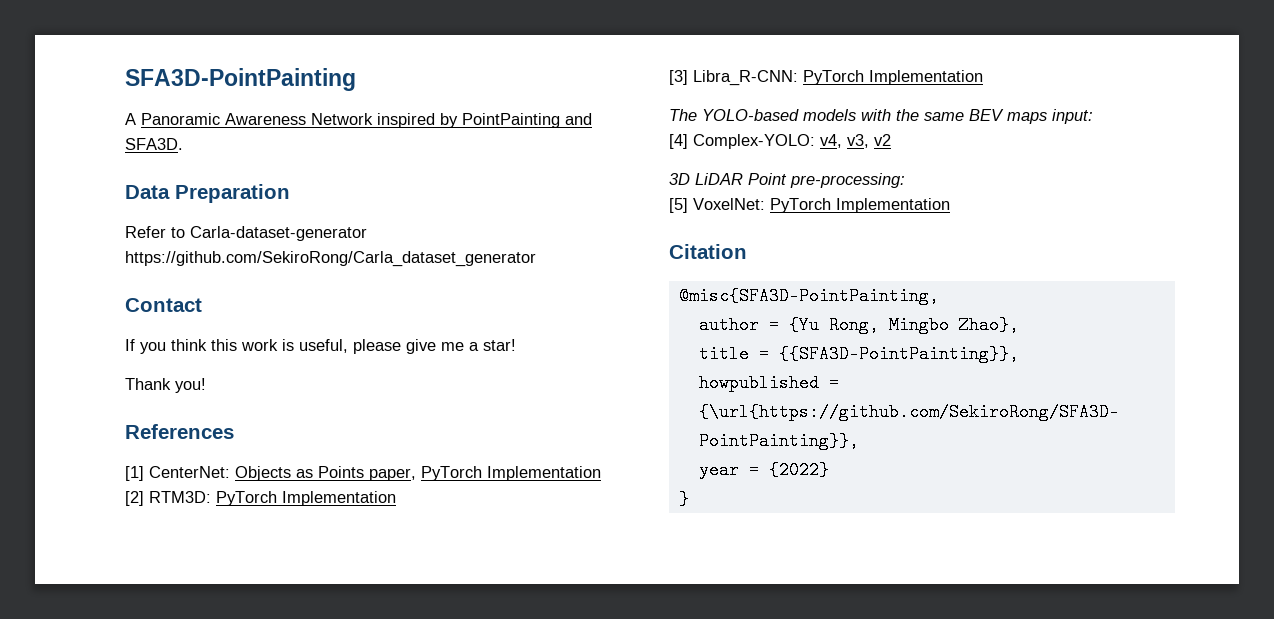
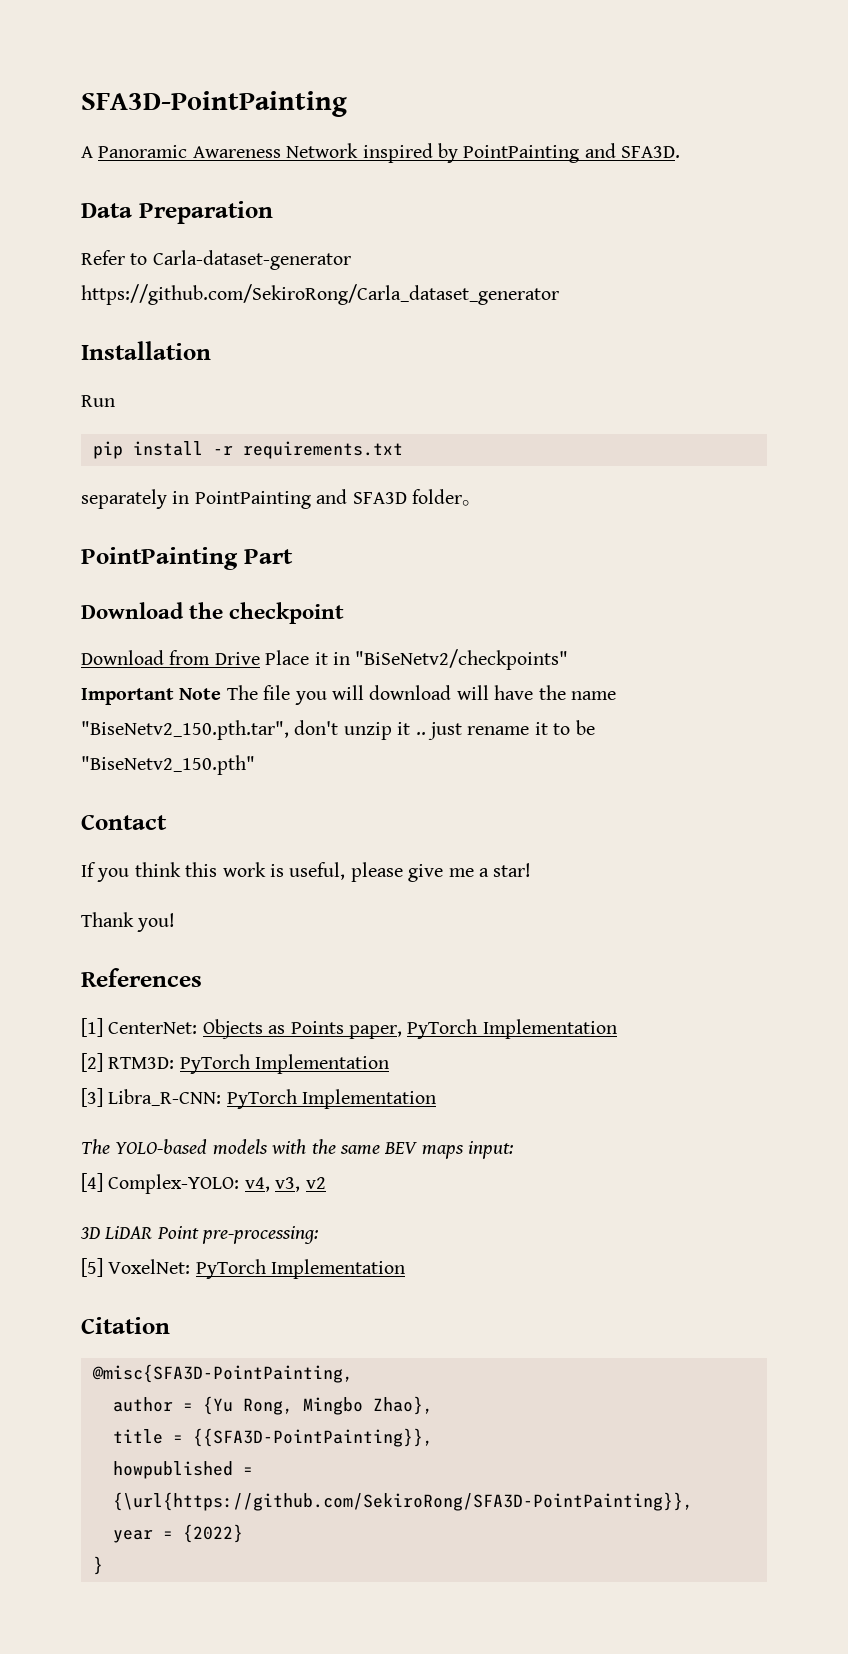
(536, 259) none -> [81,341,211,360] [81,395,115,407] [93,441,403,459] [81,489,482,509] [81,547,293,570] [81,602,345,624] [81,649,569,670] [81,685,616,705] [81,720,595,740] [81,755,255,775] // Installation // Run // pip install -r requirements.txt // separately in PointPainting and SFA3D folder。 // PointPainting Part // Download the checkpoint // Download from Drive Place it in "BiSeNetv2/checkpoints" // Important Note The file you will download will have the name "BiseNetv2_150.pth.tar", don't unzip it .. just rename it to be "BiseNetv2_150.pth"

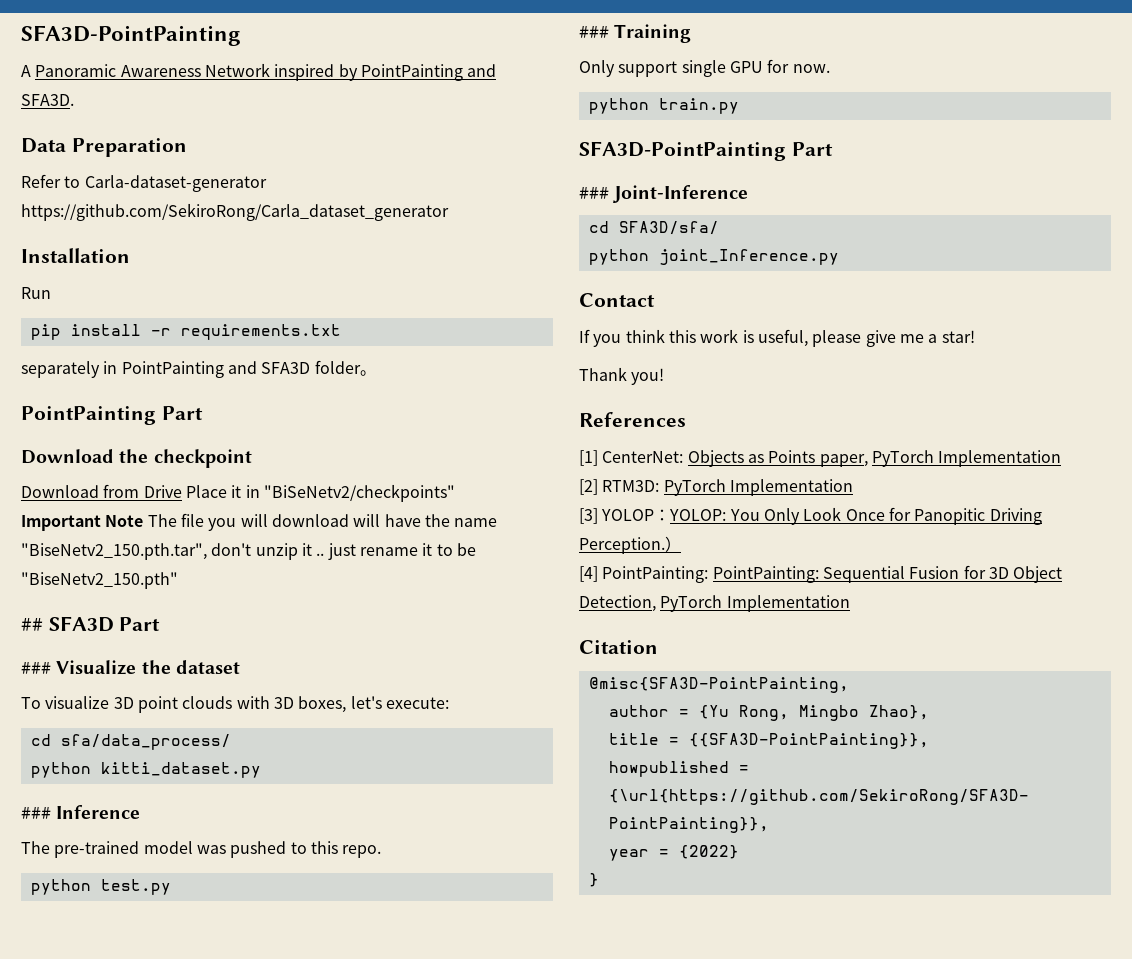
(255, 765) none -> [21,616,161,632] [21,660,240,675] [21,696,449,713] [30,734,231,750] [30,762,261,778] [21,805,141,819] [21,841,382,858] [30,879,171,895] [579,24,692,43] [579,59,830,77] [588,98,739,114] [579,141,833,161] [579,185,749,203] [588,221,719,235] [588,249,839,265] // ## SFA3D Part // ### Visualize the dataset // To visualize 3D point clouds with 3D boxes, let's execute: // cd sfa/data_process/ // python kitti_dataset.py // ### Inference // The pre-trained model was pushed to this repo. // python test.py // ### Training // Only support single GPU for now. // python train.py // SFA3D-PointPainting Part // ### Joint-Inference // cd SFA3D/sfa/ // python joint_Inference.py
[108,1089,437,1109] [81,1139,514,1159] [81,1173,326,1194] [80,1226,319,1244] [81,1258,191,1277] Libra_R-CNN: PyTorch Implementation // The YOLO-based models with the same BEV maps input: // [4] Complex-YOLO: v4, v3, v2 // 3D LiDAR Point pre-processing: // [5] VoxelNet: -> [601,507,1042,525] [579,536,681,554] [579,565,1063,583] [579,595,656,612] YOLOP：YOLOP: You Only Look Once for Panopitic Driving Perception.） // [4] PointPainting: PointPainting: Sequential Fusion for 3D Object Detection,

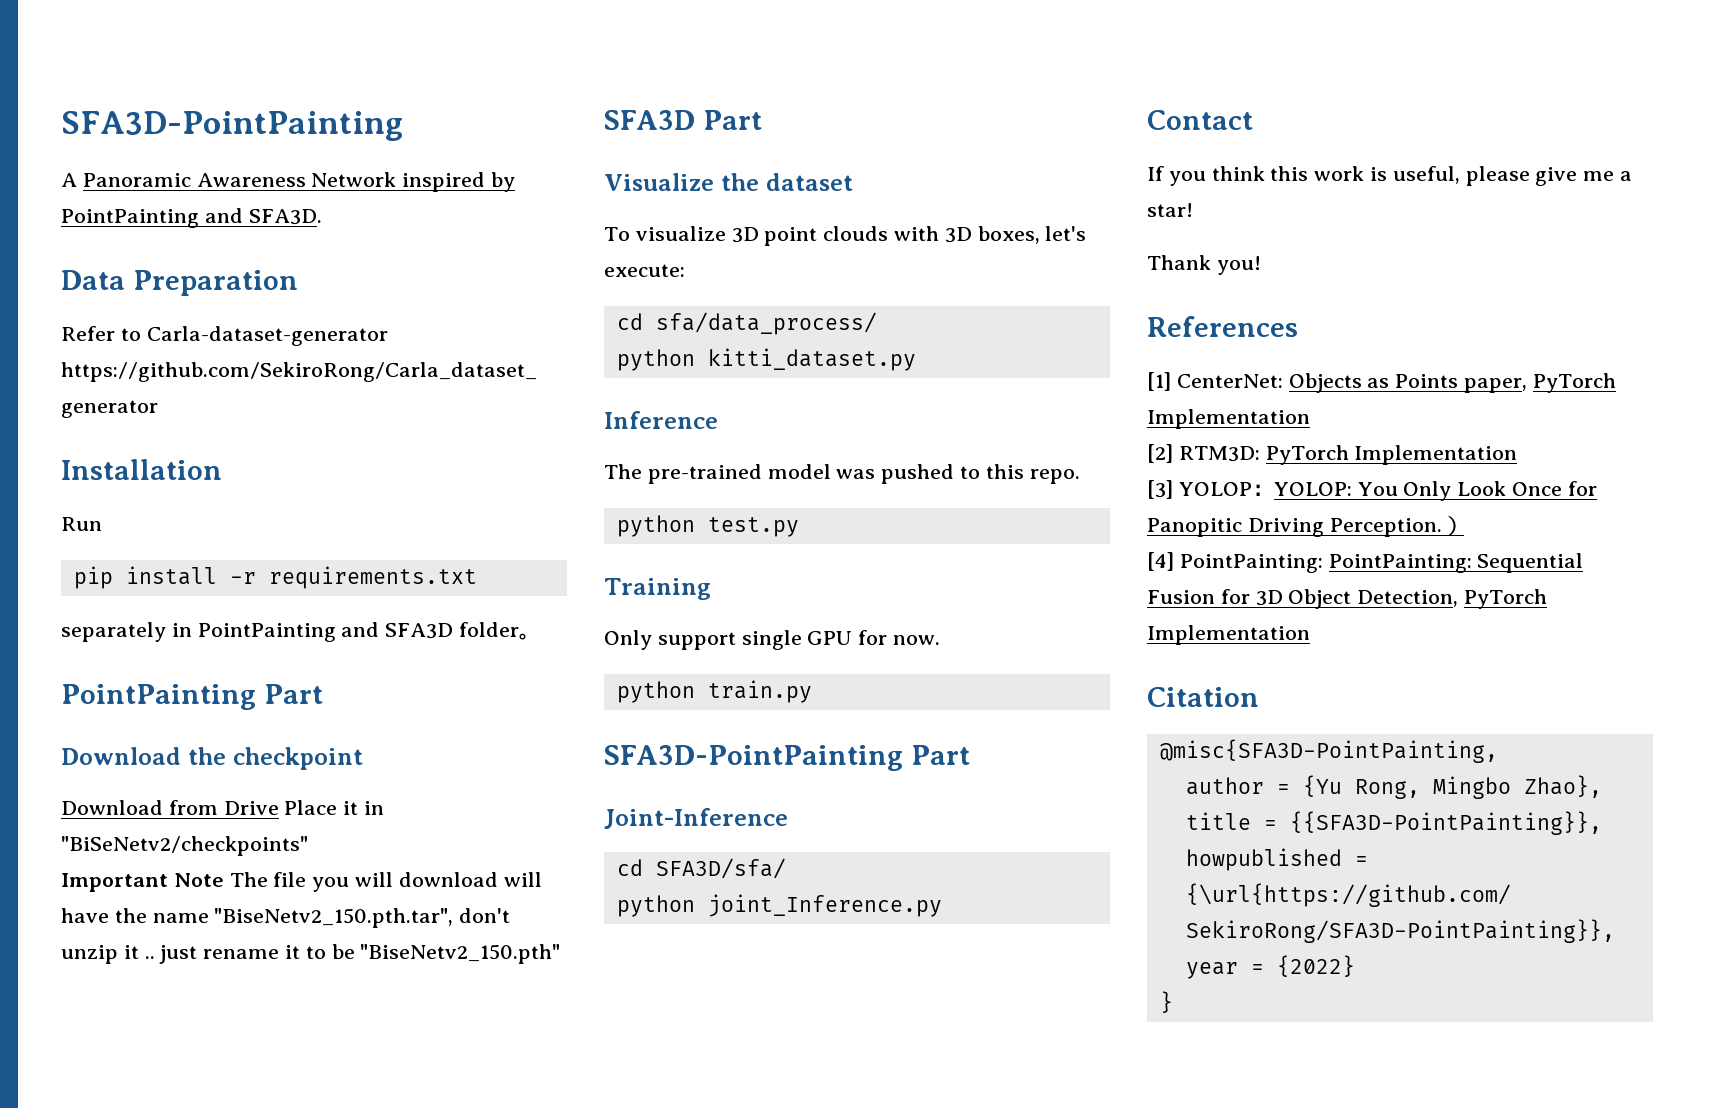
[21,618,43,631] ## -> (561, 954) none
[21,662,51,674] ### -> (762, 120) none
[21,807,51,819] ### -> (916, 359) none
[579,26,609,38] ### -> (799, 527) none
[579,187,609,199] ### -> (970, 755) none

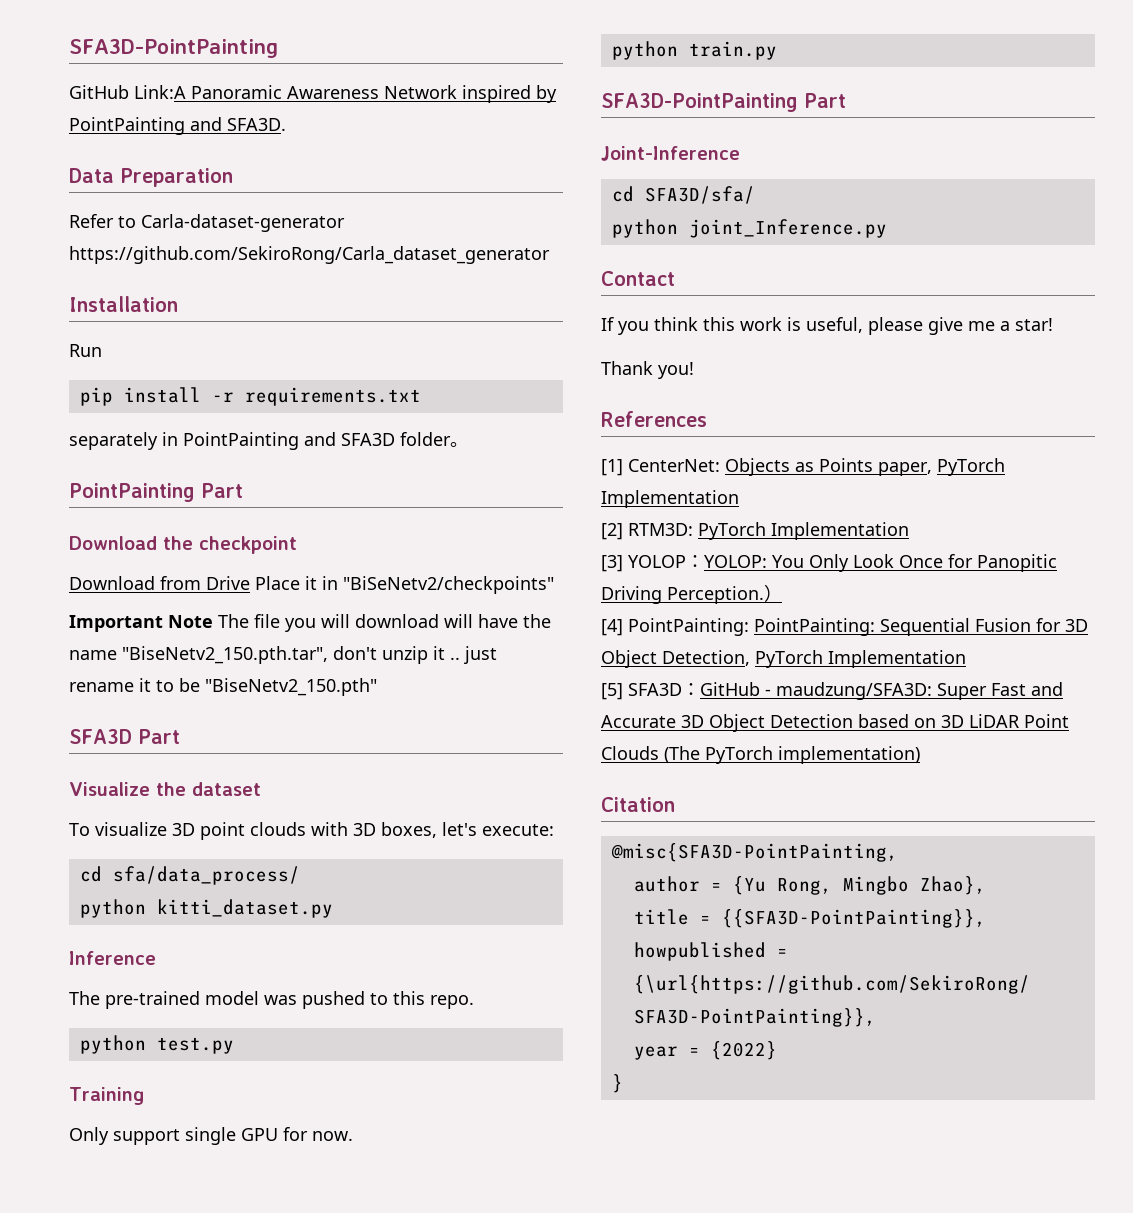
[61,173,77,187] A -> [69,85,186,99] GitHub Link:A
(1310, 635) none -> [601,682,1063,700] [601,714,1069,732] [601,746,920,764] // [5] SFA3D：GitHub - maudzung/SFA3D: Super Fast and Accurate 3D Object Detection based on 3D LiDAR Point Clouds (The PyTorch implementation)

